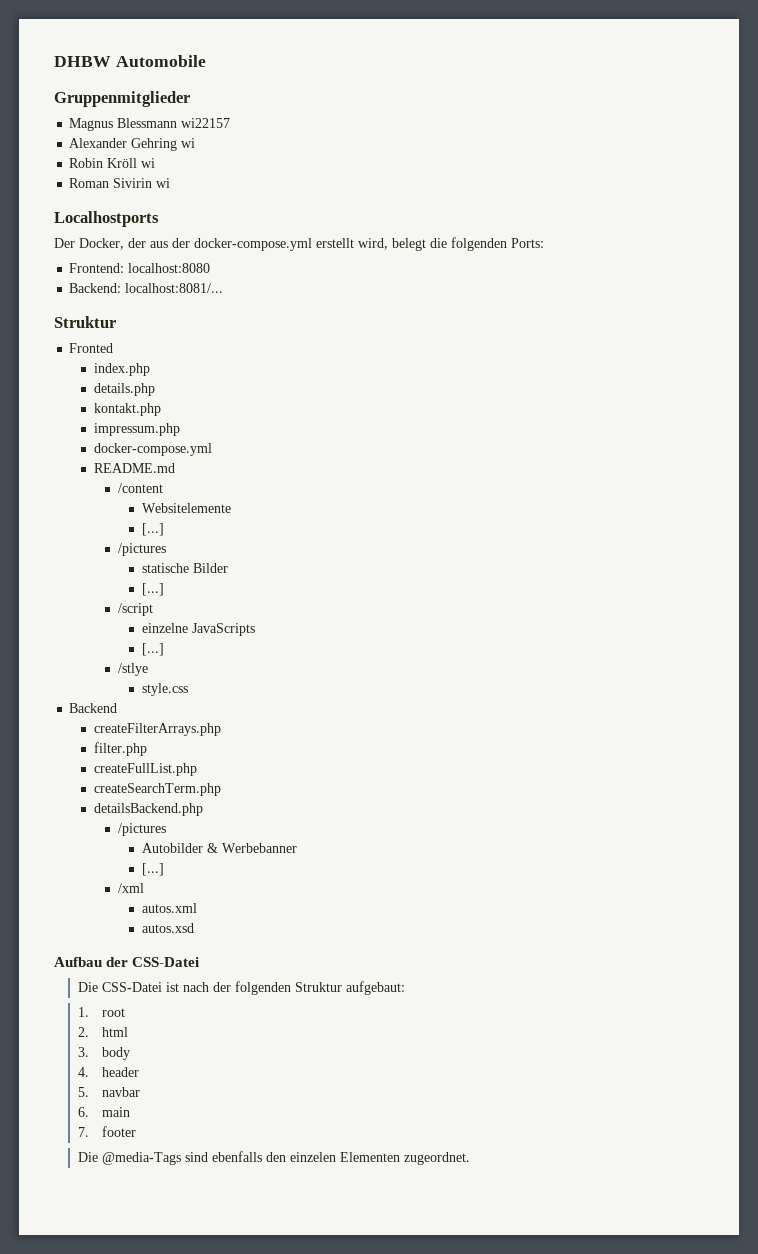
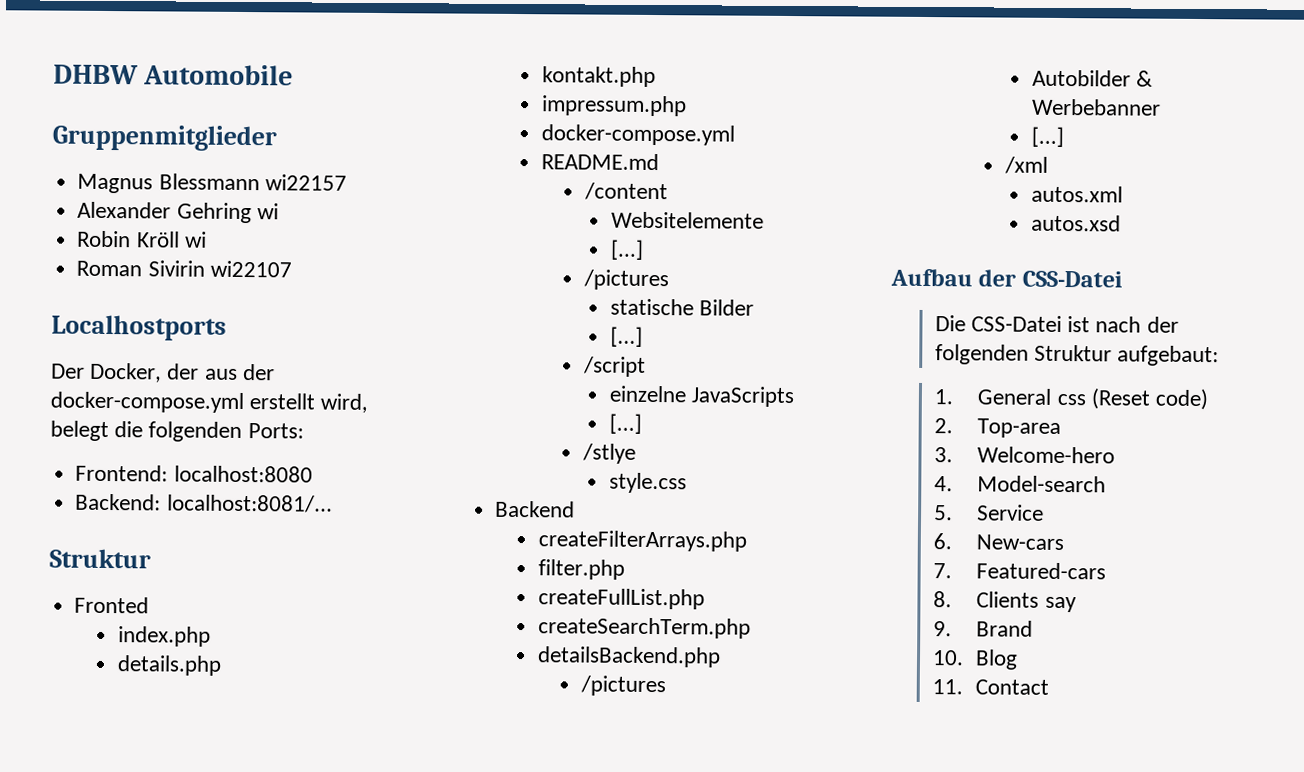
[156,178,171,188] wi -> [209,260,292,278] wi22107
[102,1008,126,1017] root -> [977,388,1208,411] General css (Reset code)
[102,1027,129,1037] html -> [977,418,1062,439] Top-area
[102,1047,131,1060] body -> [977,446,1116,464] Welcome-hero
[102,1067,140,1077] header -> [977,475,1107,493] Model-search
[102,1087,141,1097] navbar -> [977,504,1045,521] Service
[102,1107,131,1117] main -> [976,534,1065,551] New-cars
[102,1126,137,1137] [78,1151,471,1165] footer // Die @media-Tags sind ebenfalls den einzelen Elementen zugeordnet. -> [976,562,1107,580] [932,591,1077,613] [932,620,1034,637] [931,649,1019,670] [931,679,1050,695] Featured-cars // 8. Clients say // 9. Brand // 10. Blog // 11. Contact

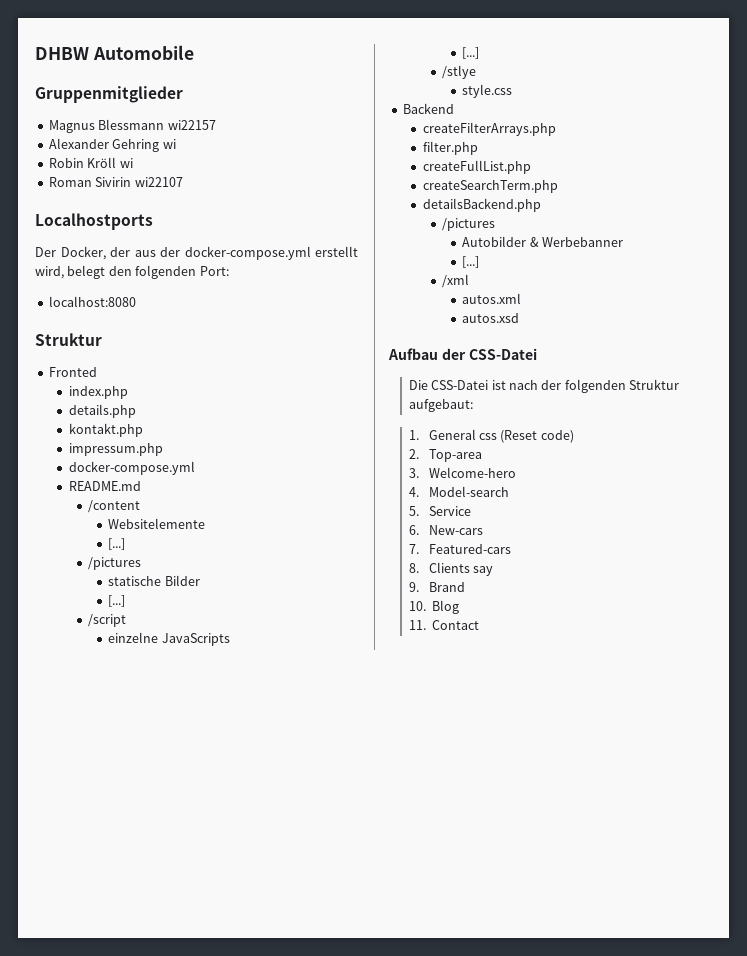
[114,421,304,443] [75,464,169,482] die folgenden Ports: // Frontend: -> [108,265,229,279] den folgenden Port: //
[75,493,333,513] // Backend: localhost:8081/... -> (136, 301) none

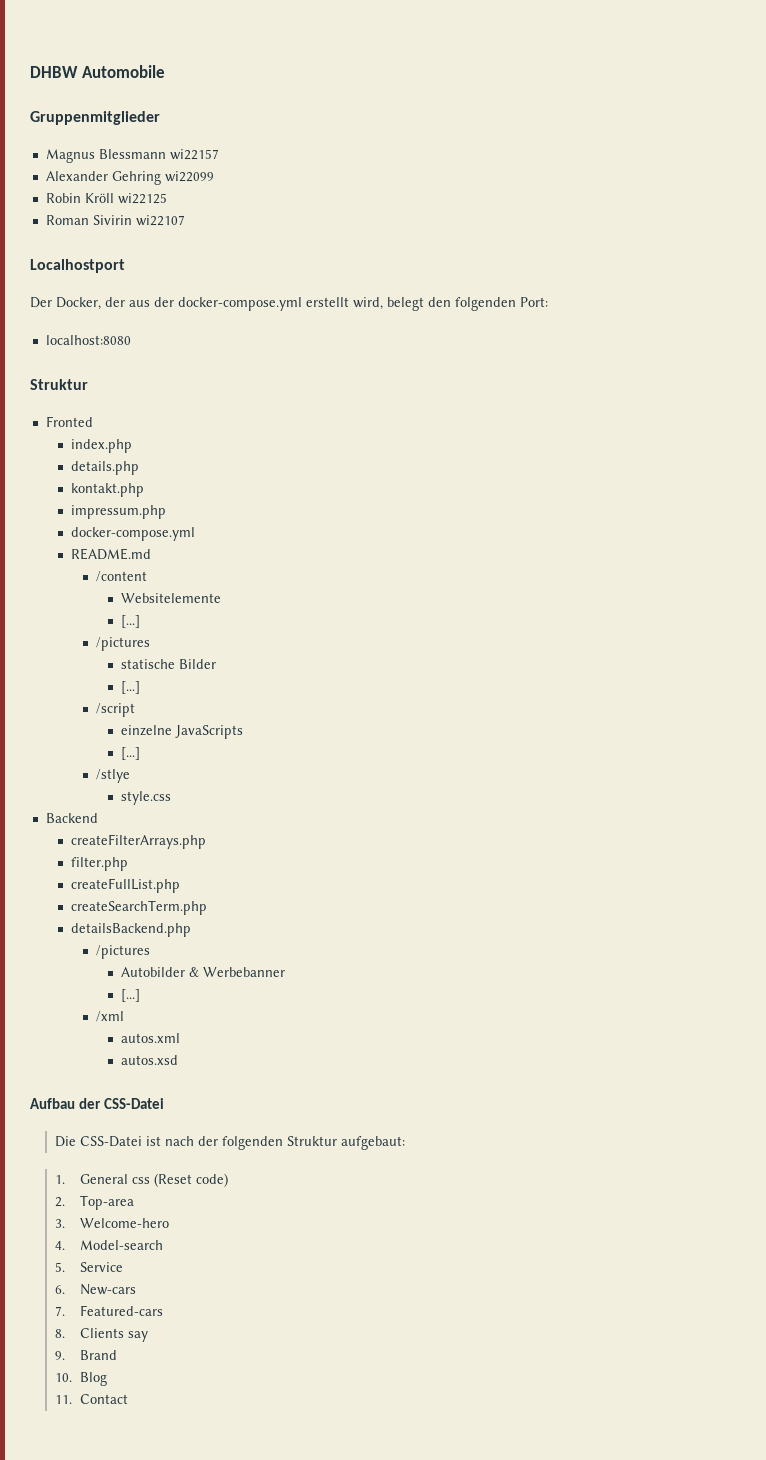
[162,139,176,149] wi -> [164,171,214,182] wi22099
[119,158,133,168] wi -> [117,193,167,204] wi22125
[35,213,153,230] Localhostports -> [30,259,125,273] Localhostport

